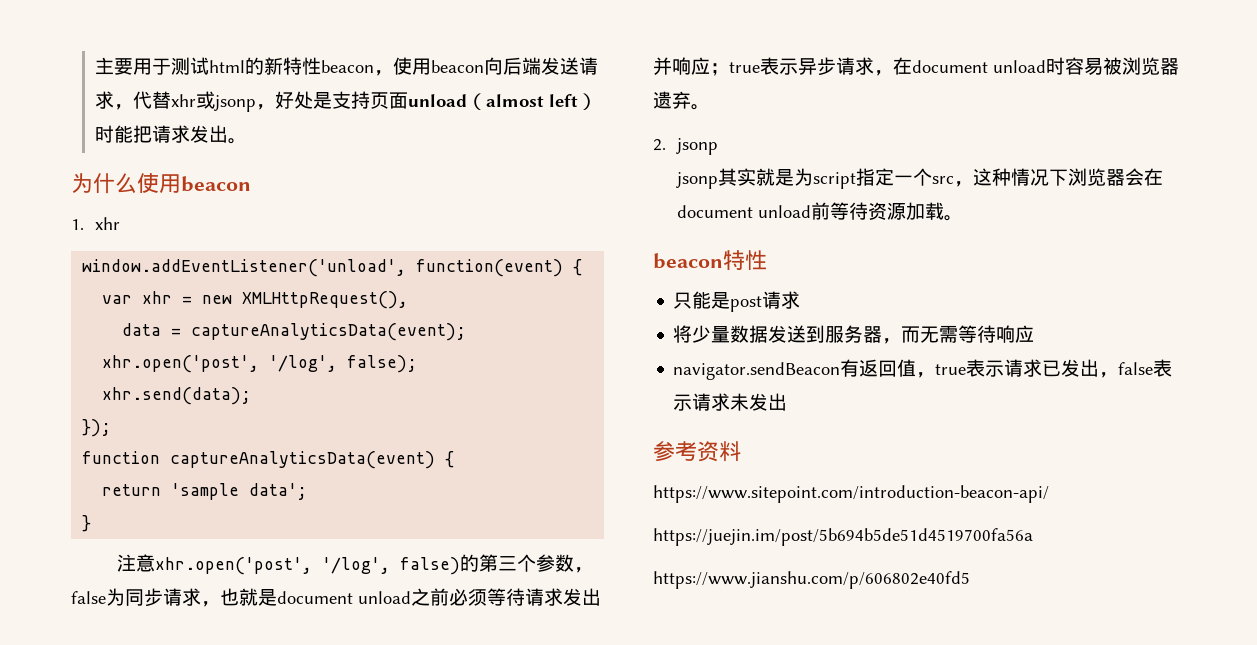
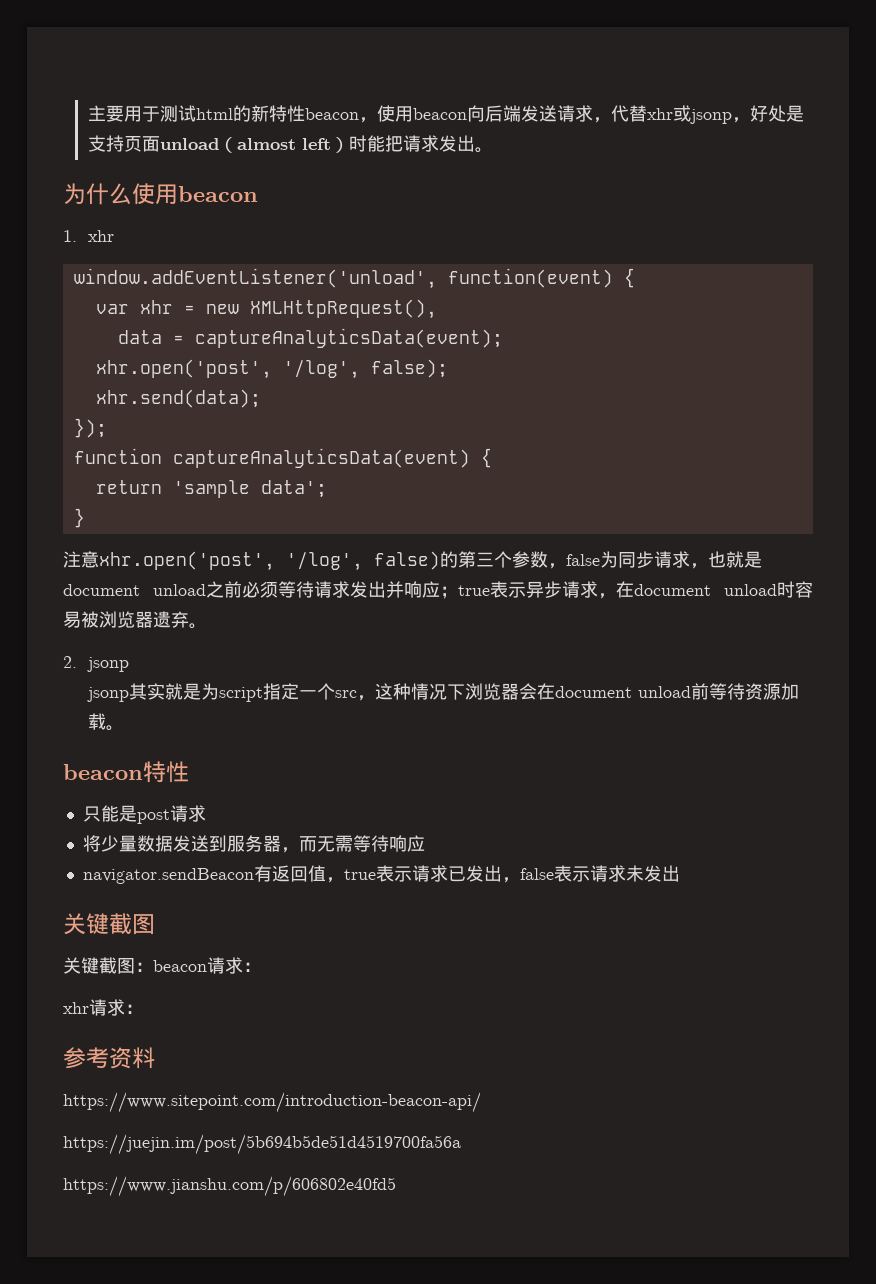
(788, 402) none -> [63,913,155,935] [63,957,261,974] [63,999,143,1016] // 关键截图 // 关键截图：beacon请求： // xhr请求：

